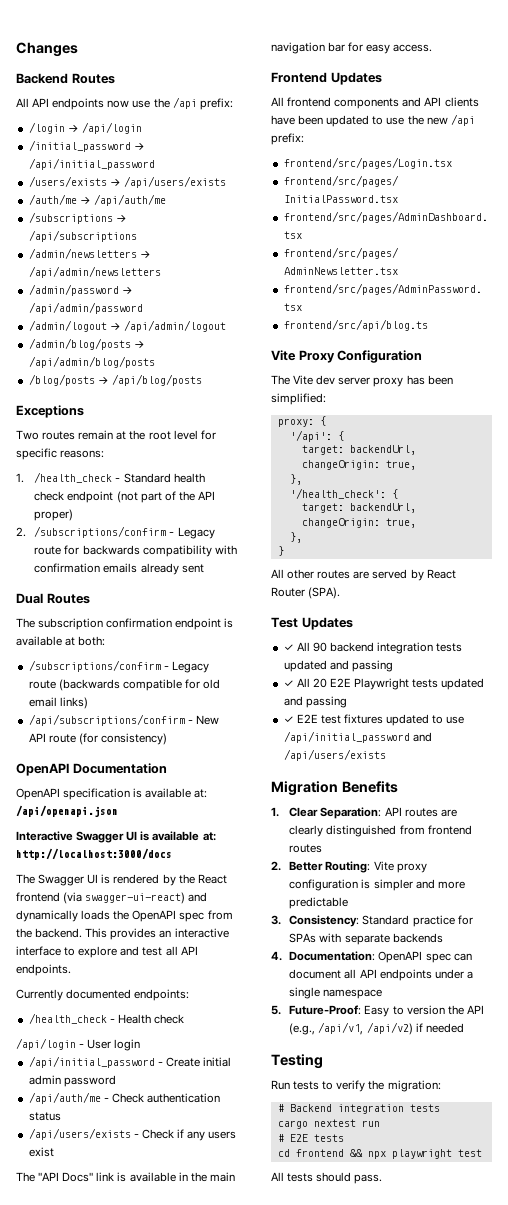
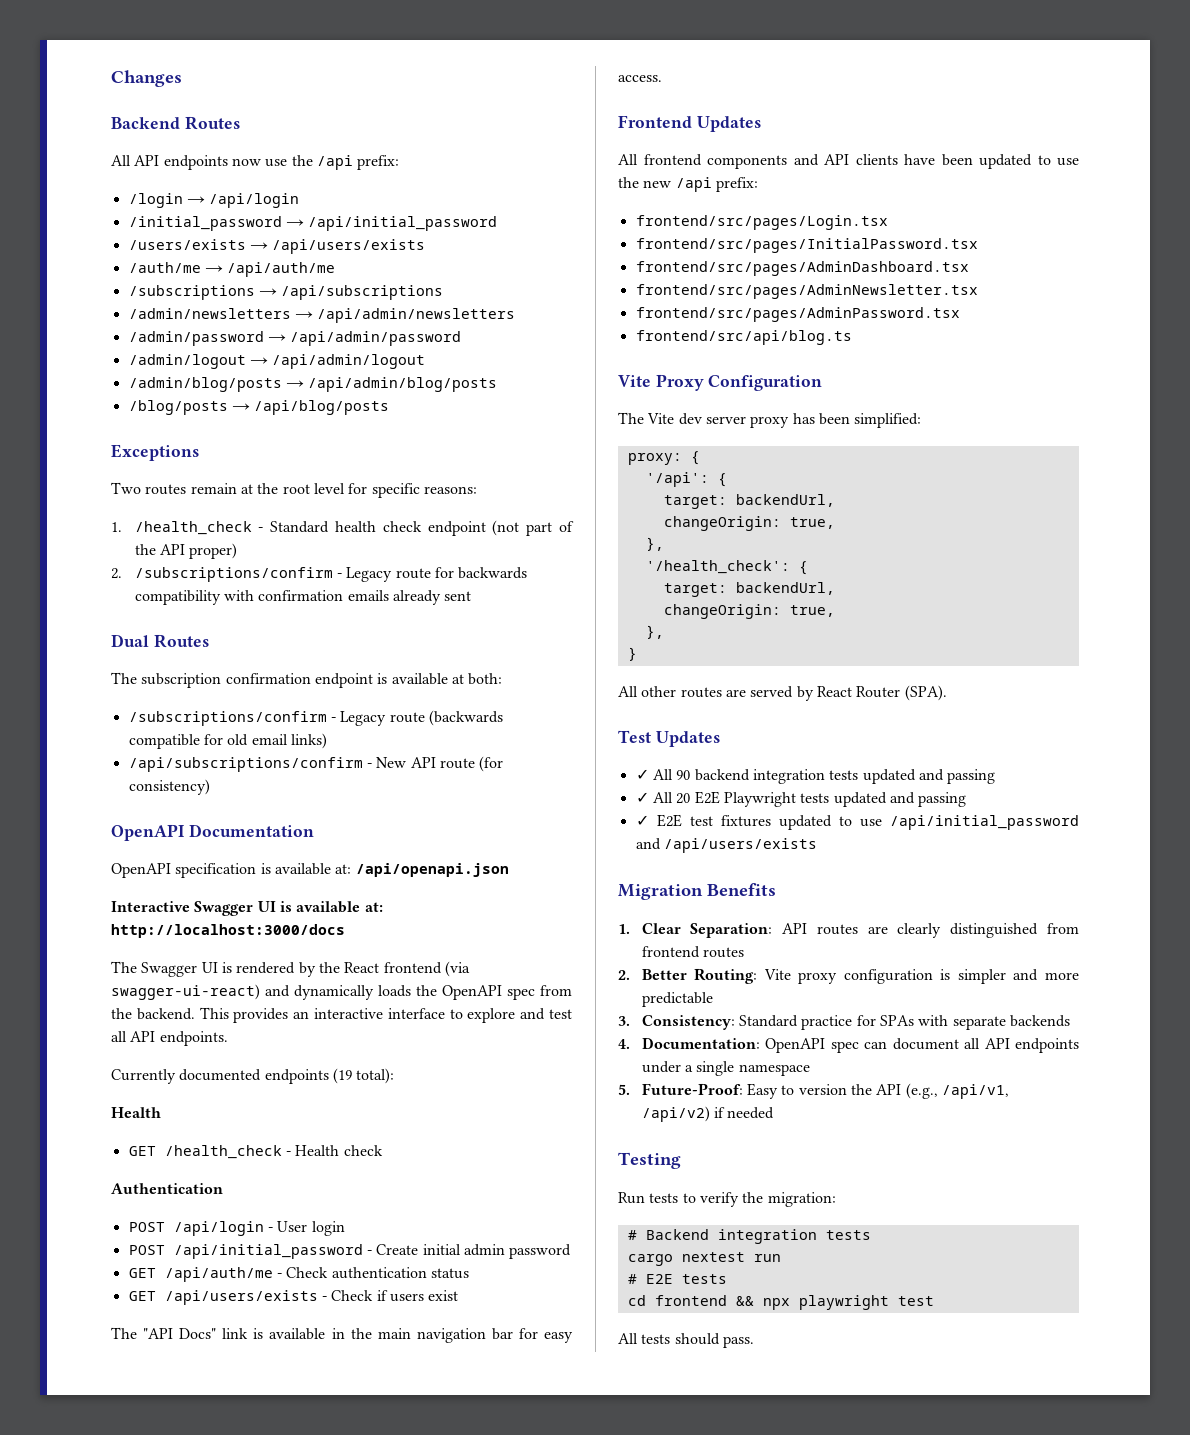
[134,989,190,1001] endpoints: // -> [264,1068,395,1084] [111,1107,161,1118] [128,1146,156,1156] endpoints (19 total): // Health // GET
(184, 1019) none -> [111,1183,223,1194] [128,1222,165,1232] Authentication // POST
(141, 1045) none -> [128,1245,165,1255] POST
(116, 1081) none -> [128,1268,156,1278] GET
(61, 1116) none -> [128,1291,156,1301] GET
[187,1131,206,1141] any -> (388, 1295) none

